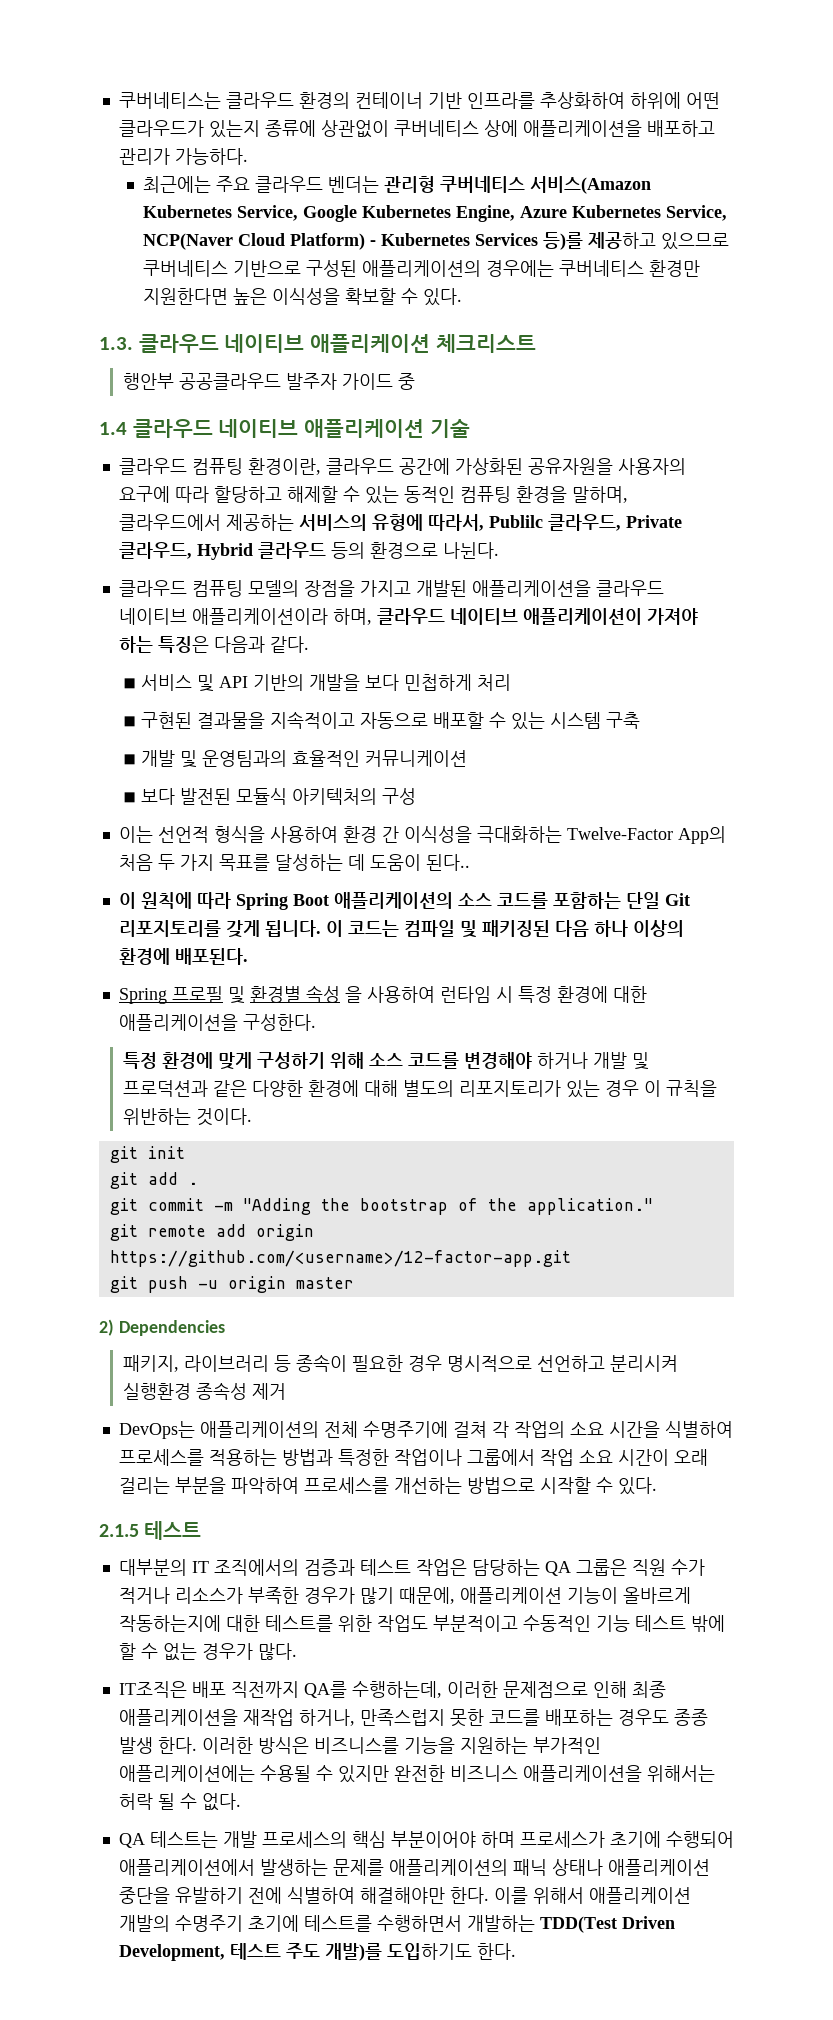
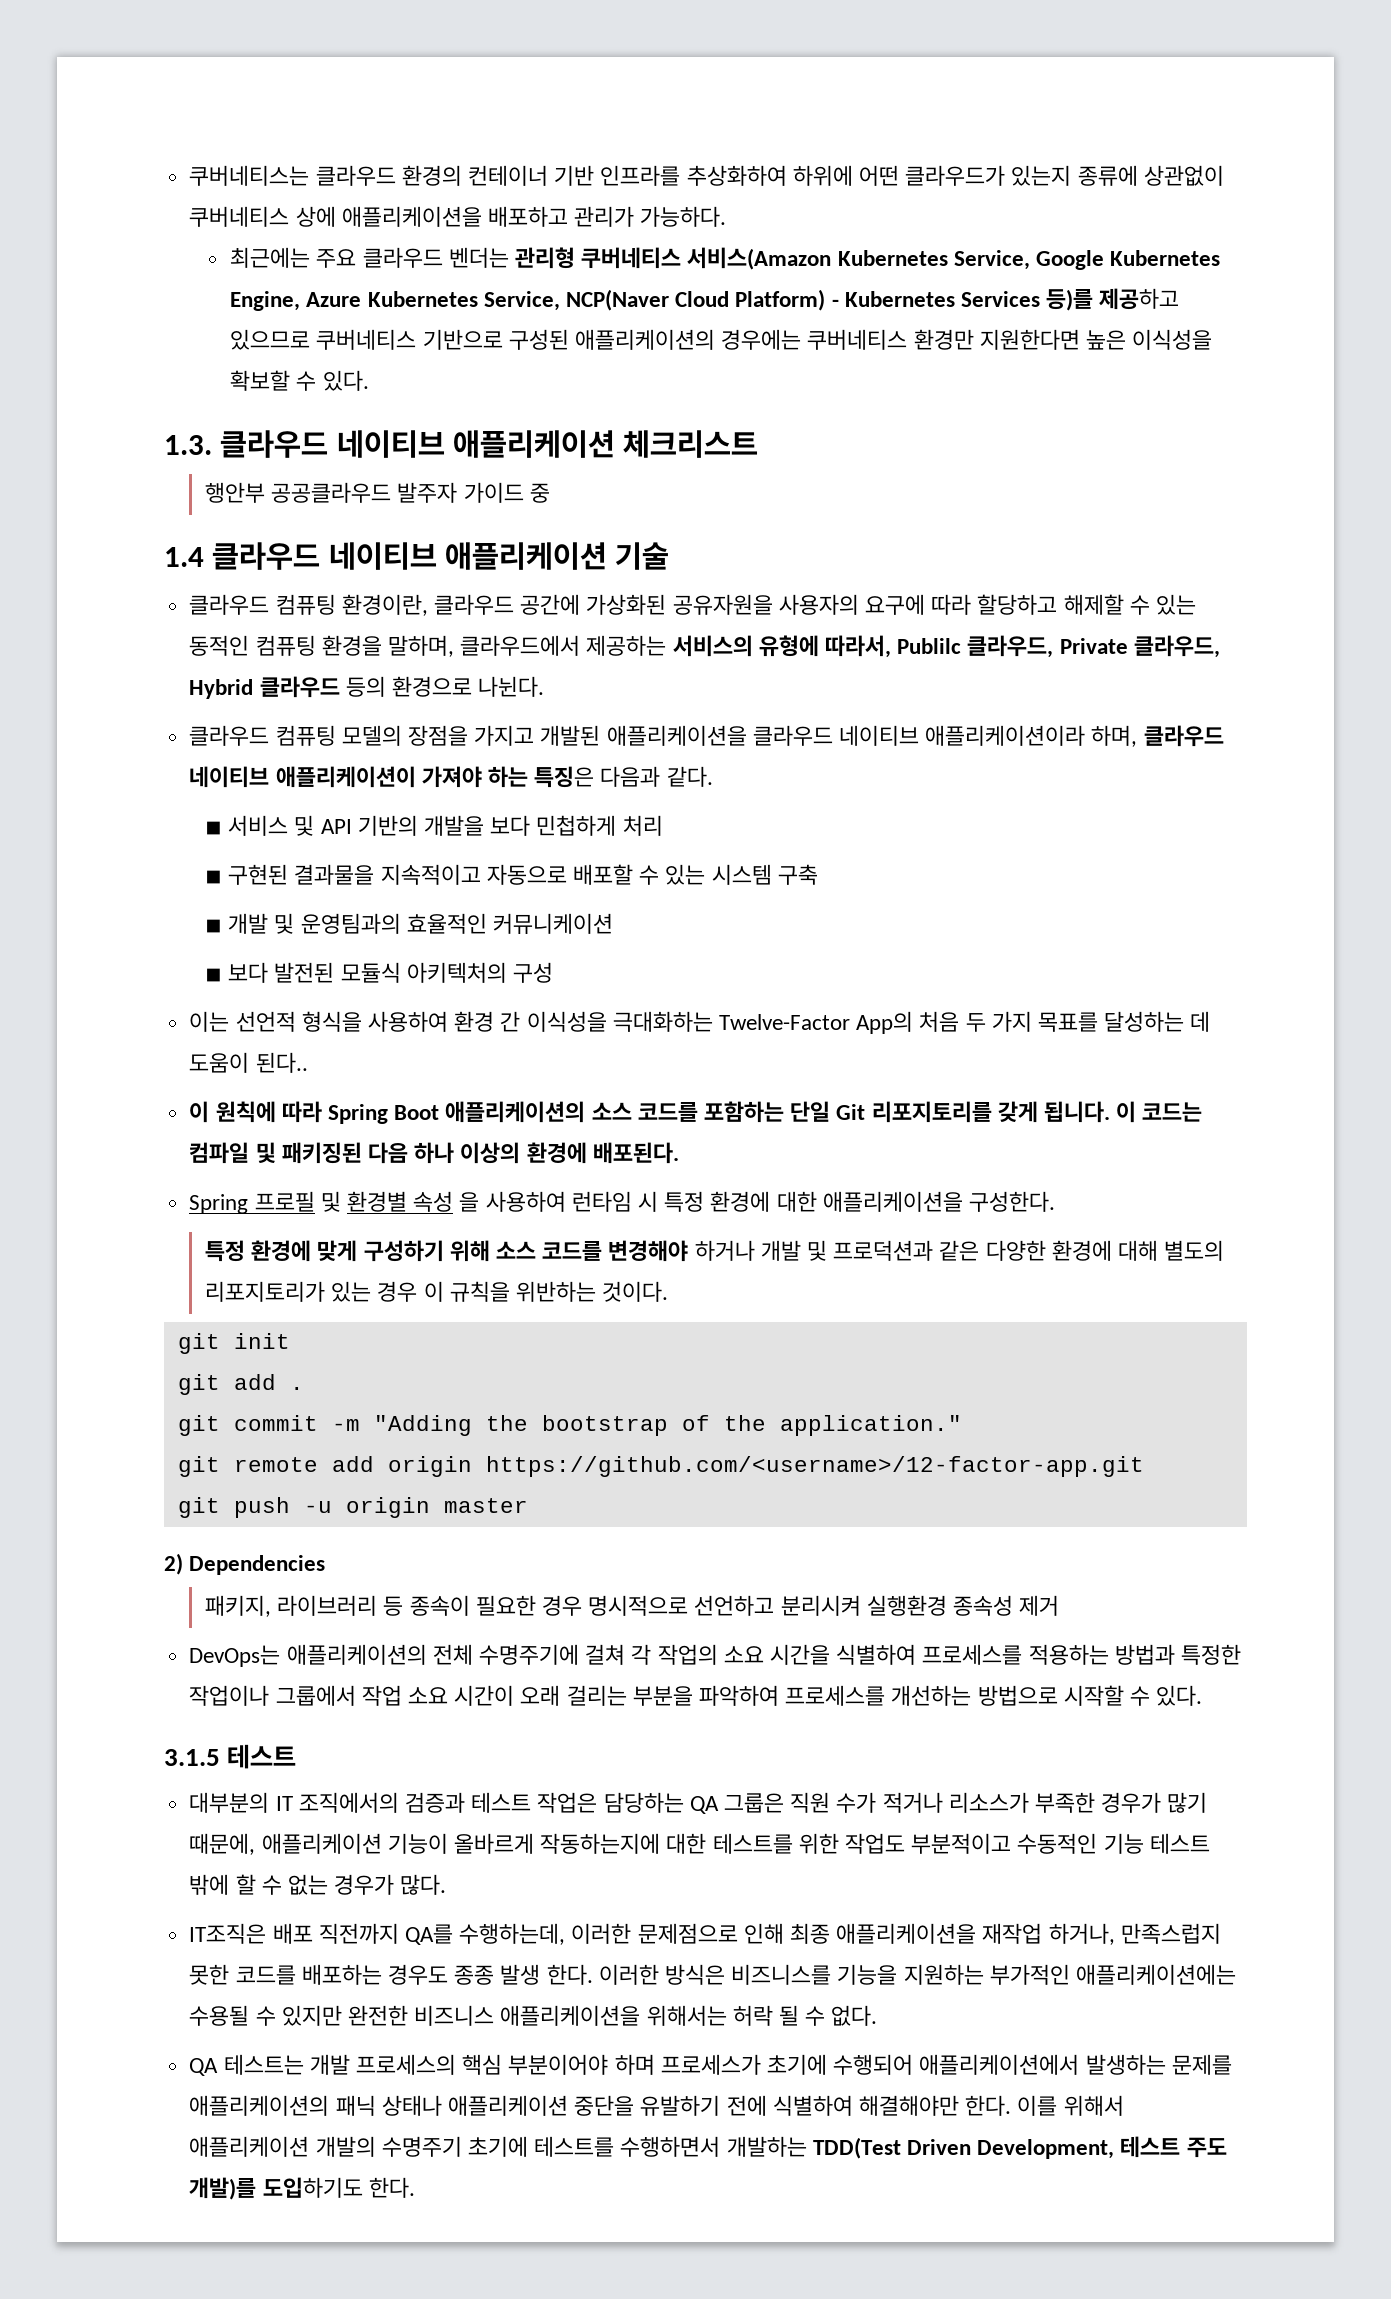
[99,1524,139,1537] 2.1.5 -> [164,1749,220,1766] 3.1.5

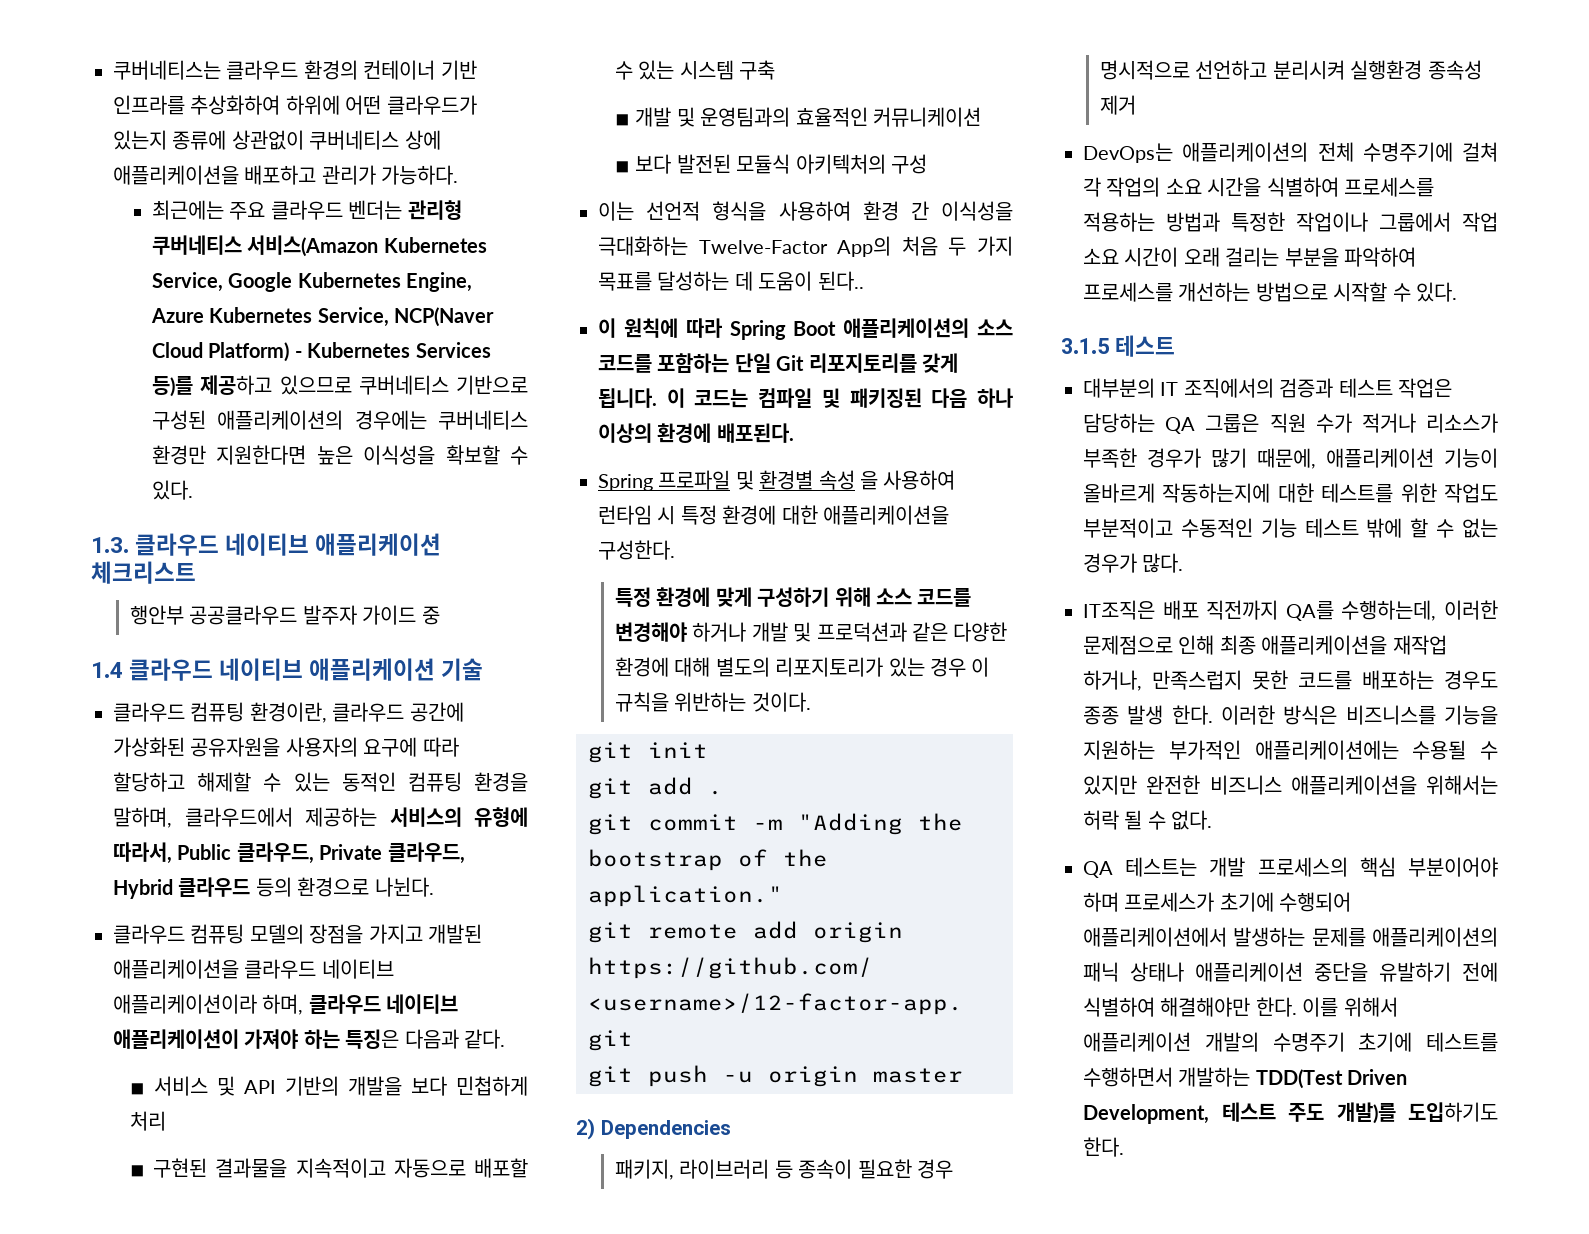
[897,638,962,654] Publilc -> [177,844,232,860] Public
[254,1191,315,1212] 프로필 -> [658,470,731,490] 프로파일

